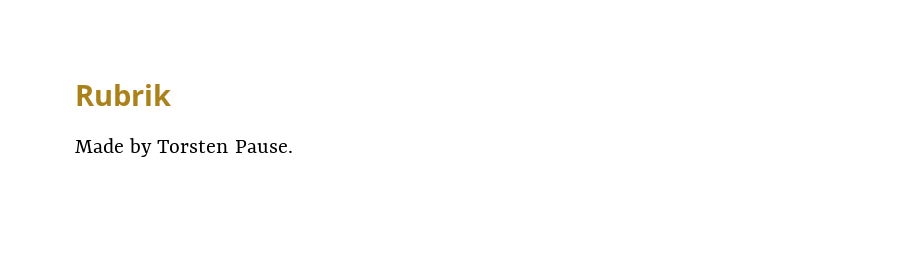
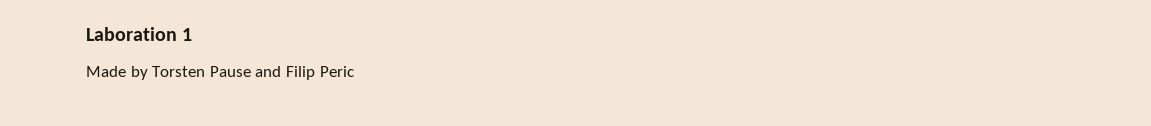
[75,84,171,106] Rubrik -> [86,27,193,41] Laboration 1
[234,140,293,153] Pause. -> [209,66,354,80] Pause and Filip Peric

